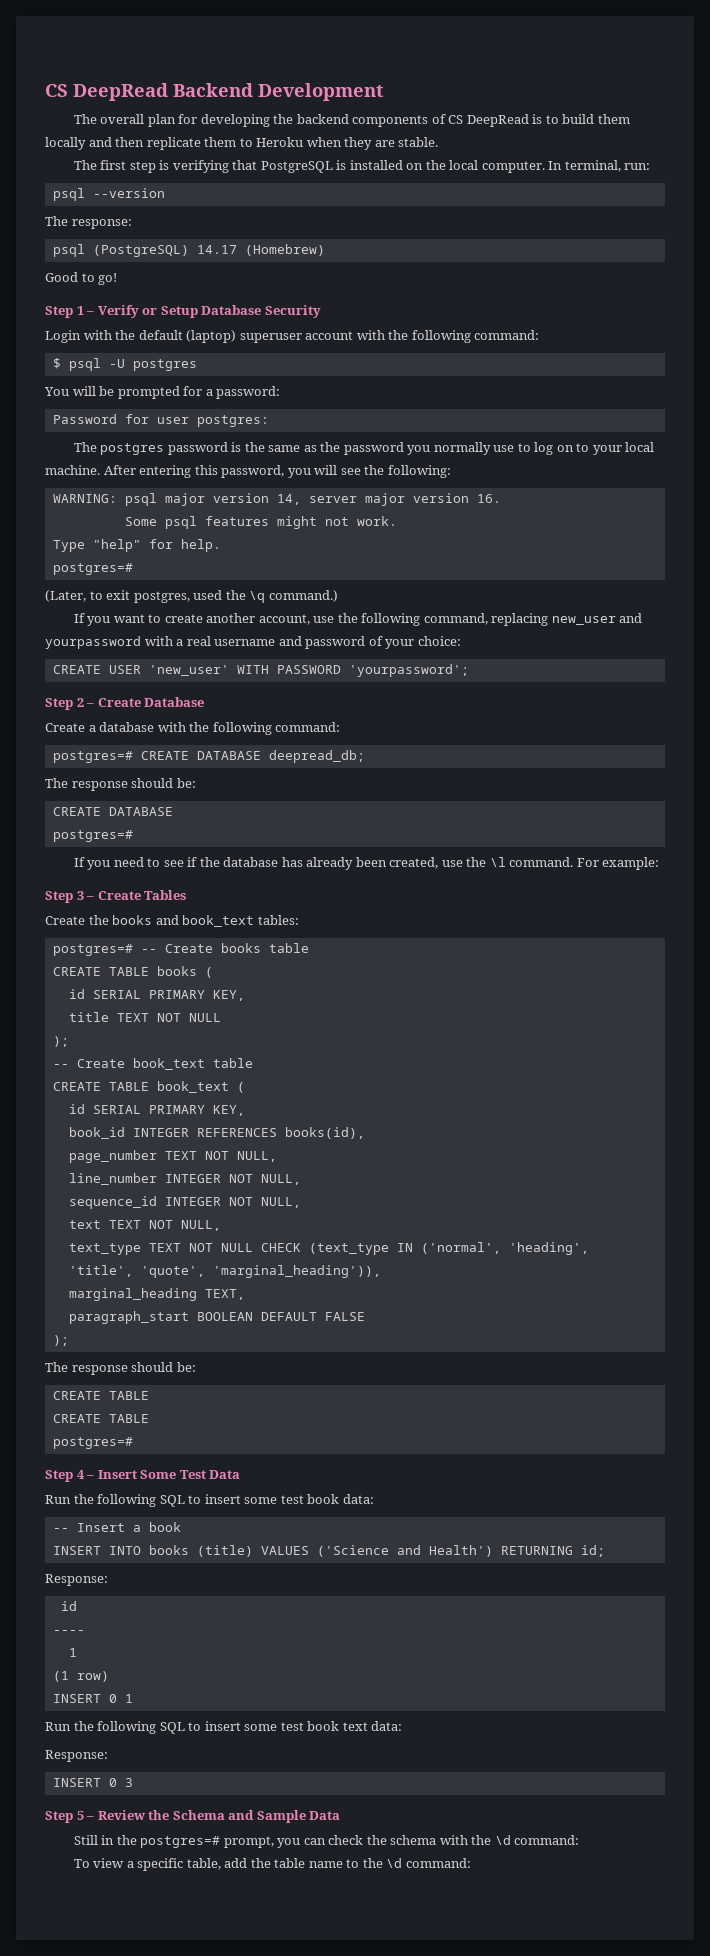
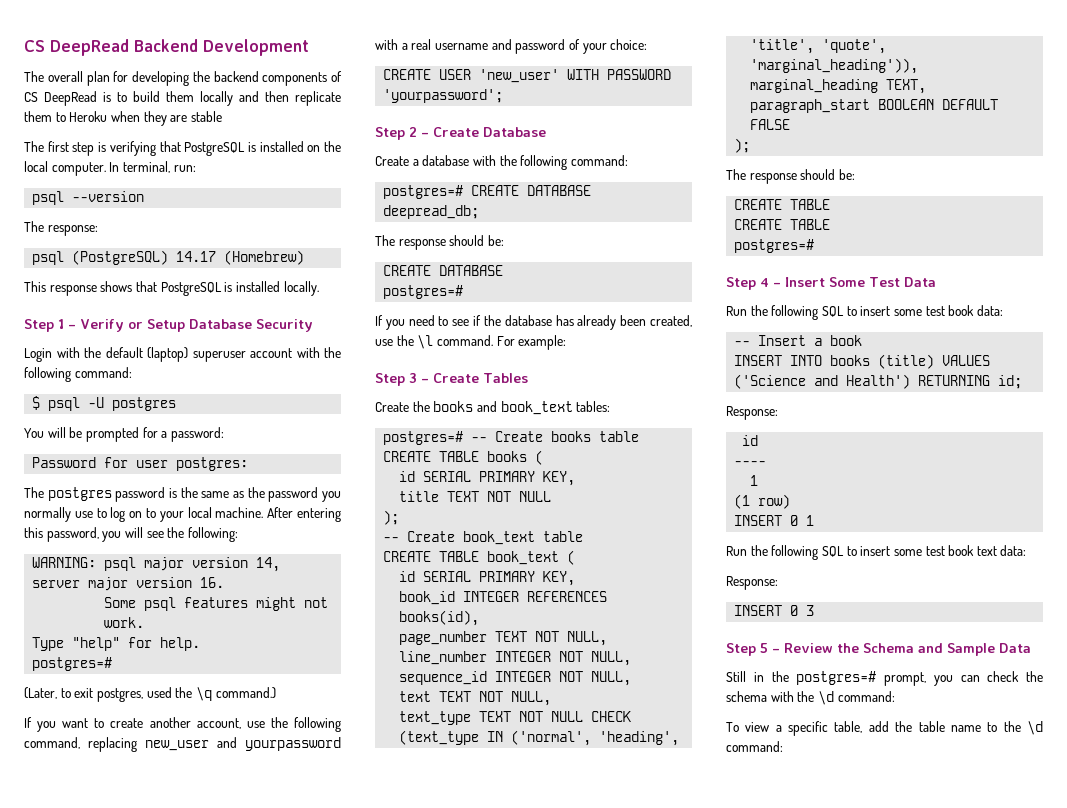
[398,137,439,147] stable. -> [190,111,222,122] stable
[45,272,118,285] Good to go! -> [24,281,319,296] This response shows that PostgreSQL is installed locally.

